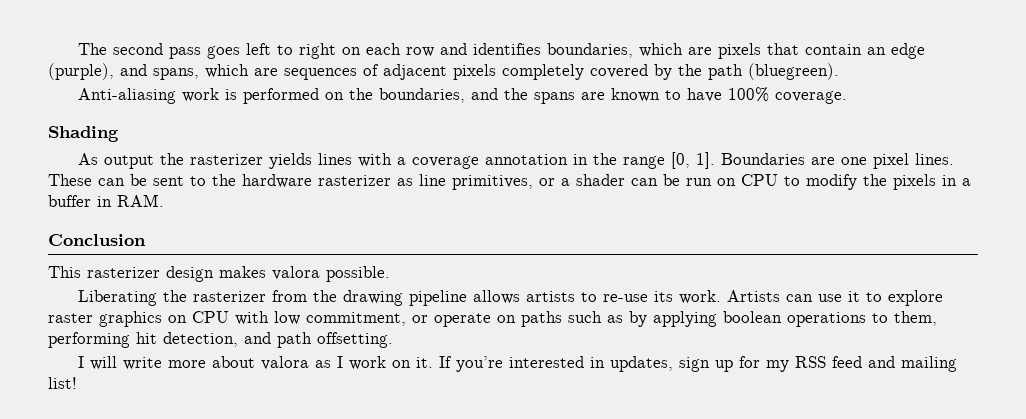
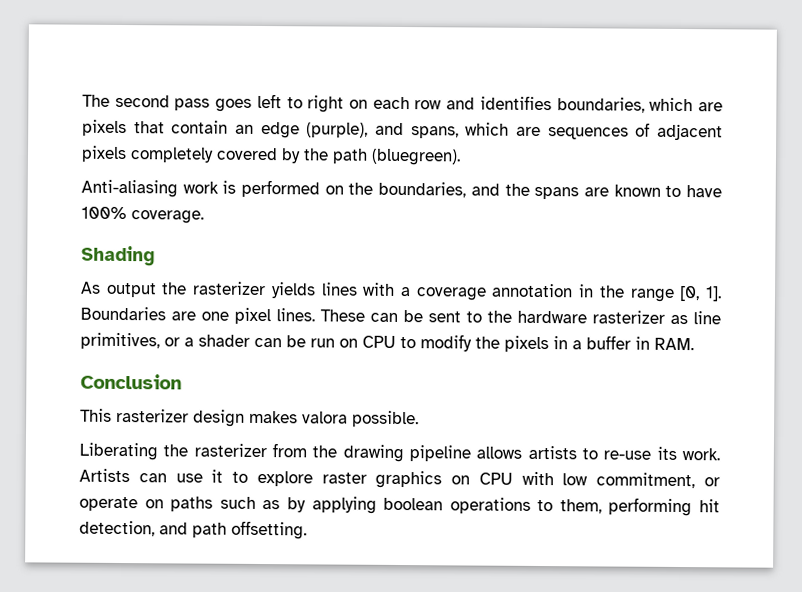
[78,356,958,372] [48,377,77,389] // I will write more about valora as I work on it. If you’re interested in updates, sign up for my RSS feed and mailing list! -> (307, 530) none

